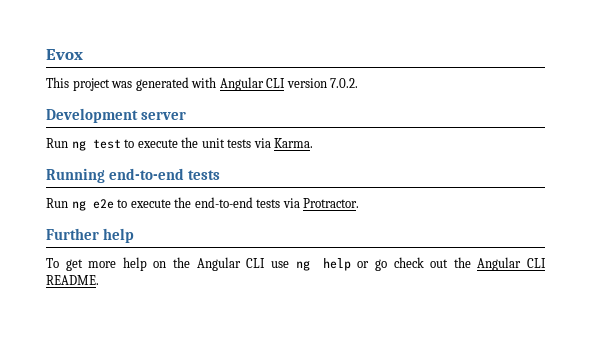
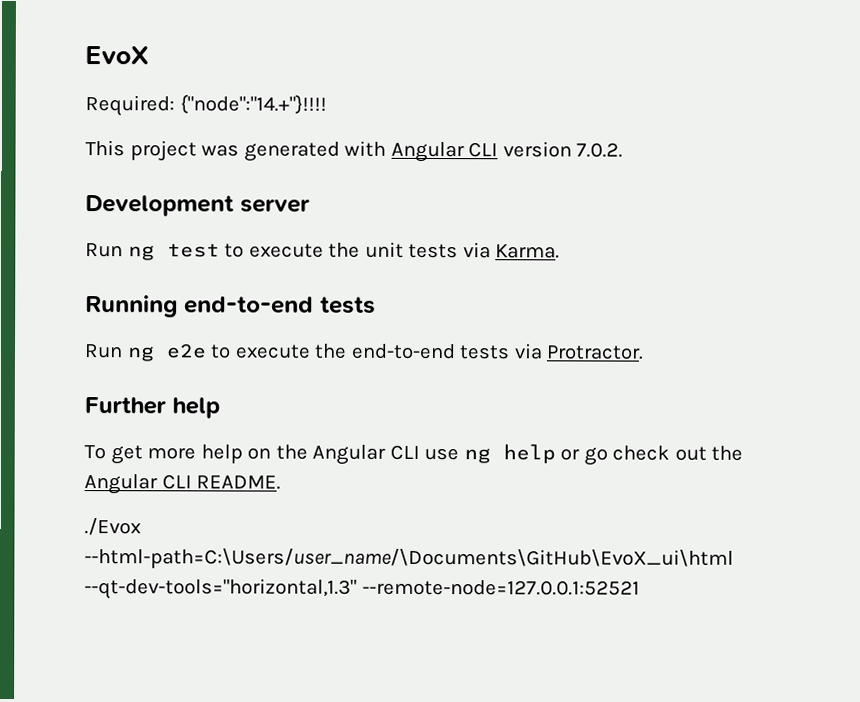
[46,49,83,60] Evox -> [85,46,149,65] [85,94,327,117] EvoX // Required: {"node":"14.+"}!!!!
(99, 280) none -> [84,518,141,536] [84,548,734,570] [84,578,640,600] // ./Evox --html-path=C:\Users/user_name/\Documents\GitHub\EvoX_ui\html --qt-dev-tools="horizontal,1.3" --remote-node=127.0.0.1:52521

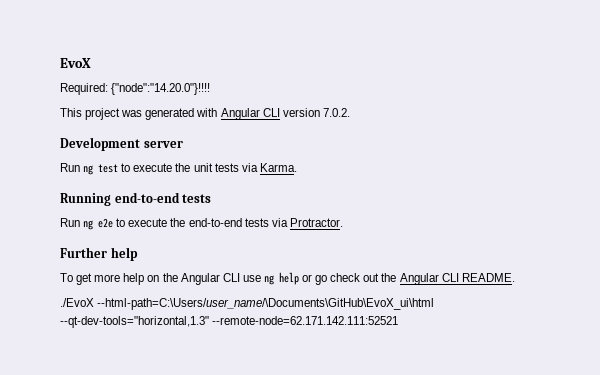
[179,94,327,114] {"node":"14.+"}!!!! -> [111,83,211,95] {"node":"14.20.0"}!!!!
[84,518,141,536] ./Evox -> [60,298,94,307] ./EvoX
[361,579,640,596] --remote-node=127.0.0.1:52521 -> [212,316,399,325] --remote-node=62.171.142.111:52521

